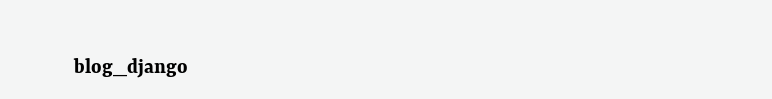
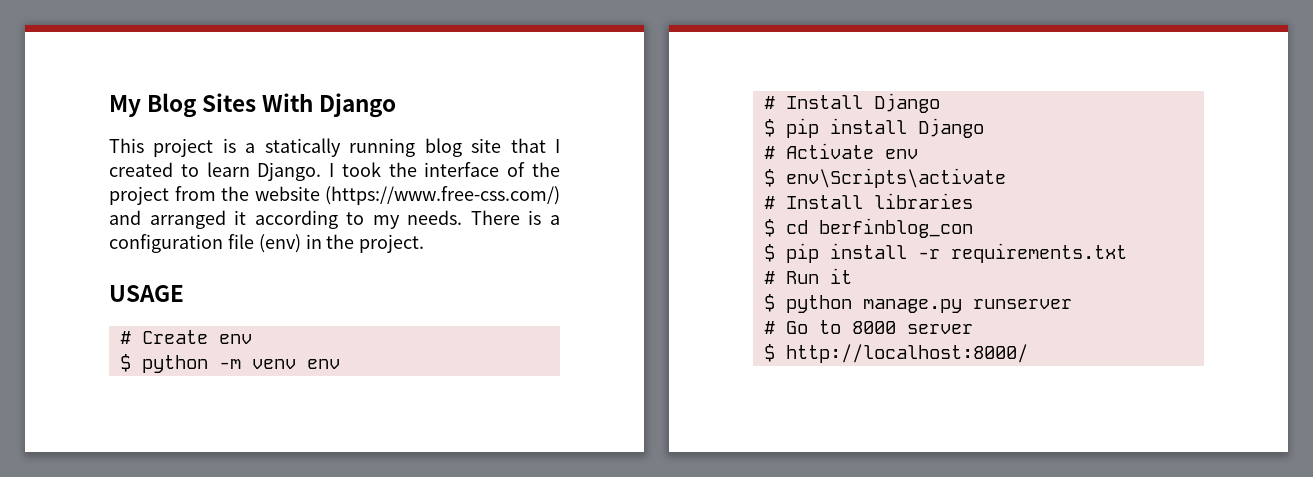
[73,58,188,78] blog_django -> [109,93,397,118] [109,138,560,157] [109,162,560,181] [109,186,560,205] [109,210,560,229] [109,234,425,253] [109,285,184,302] [119,330,252,344] [119,354,340,373] [763,93,940,113] [763,118,984,138] [763,143,918,159] [763,168,1006,188] [763,193,973,209] [763,218,973,238] [763,243,1127,263] [763,268,852,284] [763,294,1072,313] [763,320,973,334] [763,344,1028,363] My Blog Sites With Django // This project is a statically running blog site that I created to learn Django. I took the interface of the project from the website (https://www.free-css.com/) and arranged it according to my needs. There is a configuration file (env) in the project. // USAGE // # Create env // $ python -m venv env // # Install Django // $ pip install Django // # Activate env // $ env\Scripts\activate // # Install libraries // $ cd berfinblog_con // $ pip install -r requirements.txt // # Run it // $ python manage.py runserver // # Go to 8000 server // $ http://localhost:8000/

